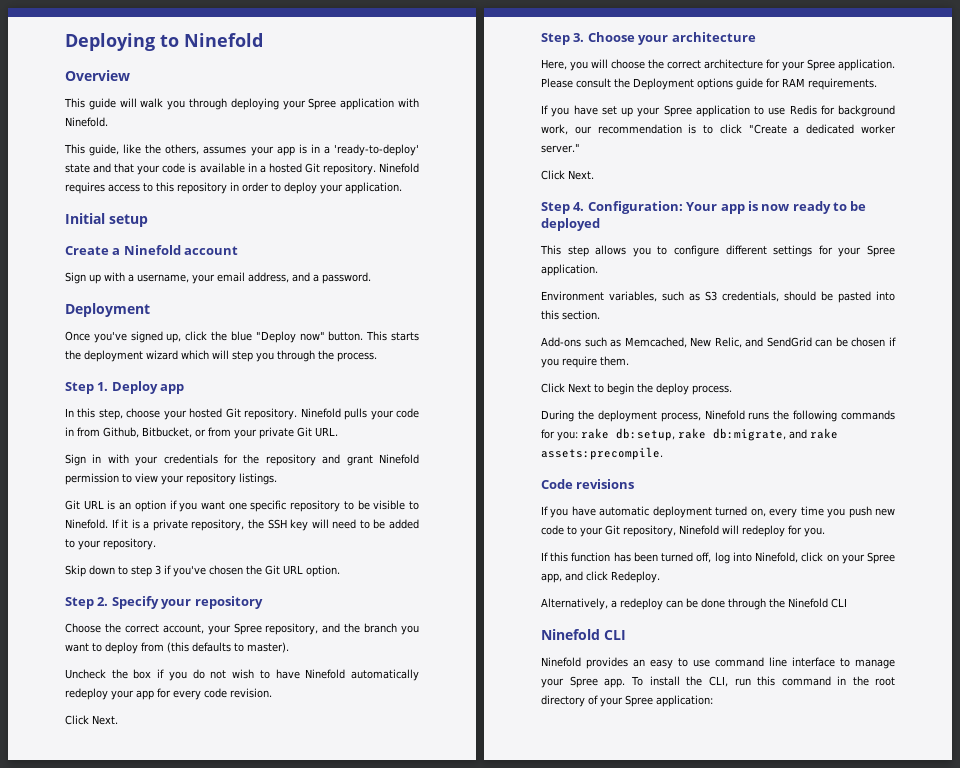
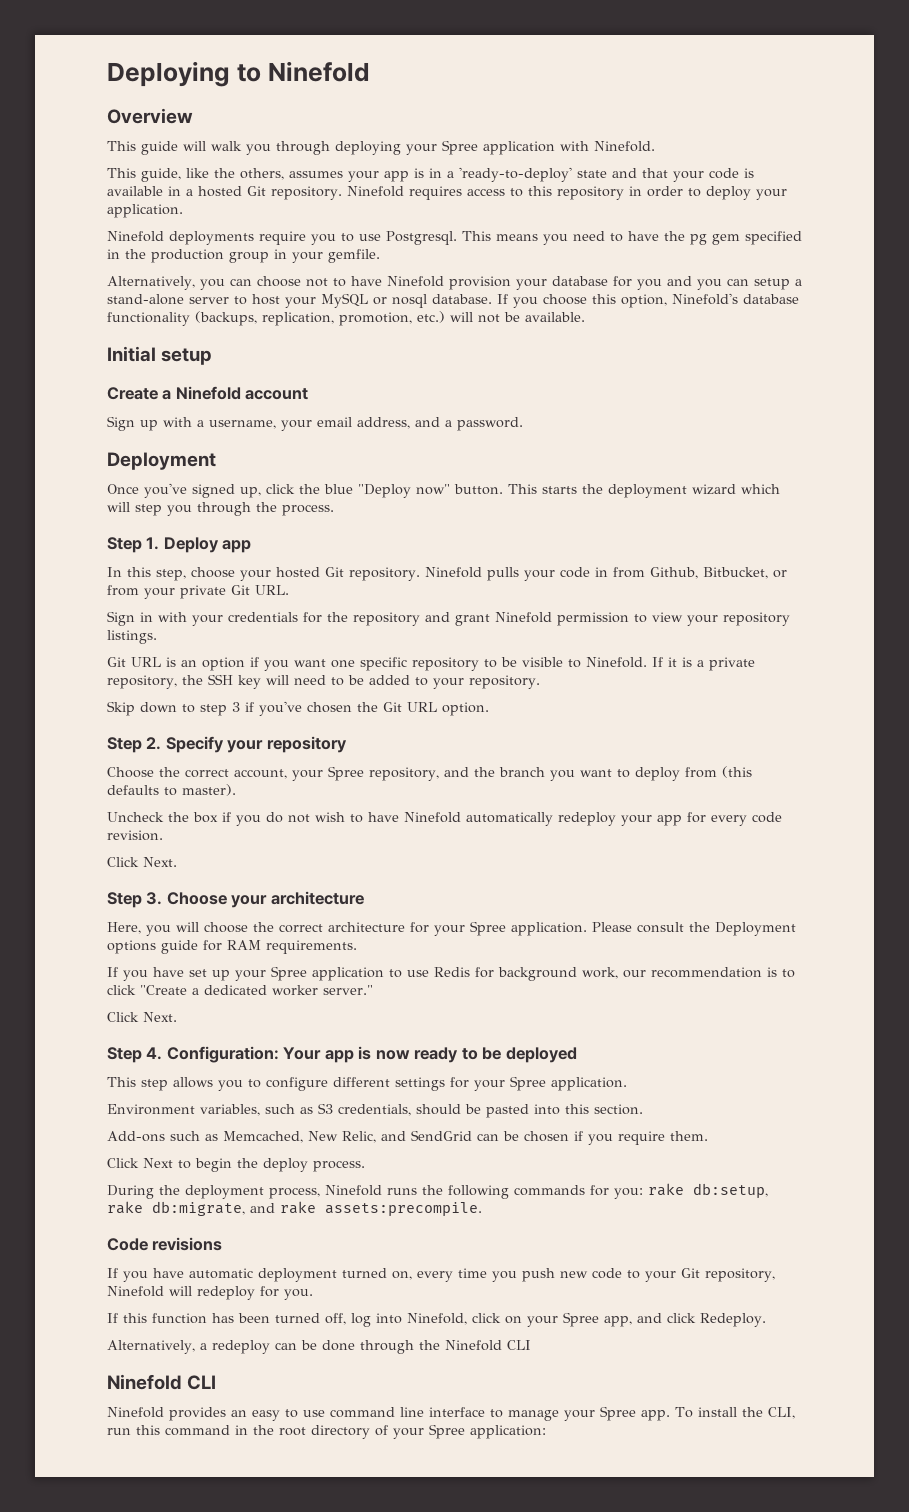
(402, 188) none -> [107,231,802,245] [107,249,380,263] [107,276,802,290] [107,293,799,308] [107,311,585,326] // Ninefold deployments require you to use Postgresql. This means you need to have the pg gem specified in the production group in your gemfile. // Alternatively, you can choose not to have Ninefold provision your database for you and you can setup a stand-alone server to host your MySQL or nosql database. If you choose this option, Ninefold's database functionality (backups, replication, promotion, etc.) will not be available.

